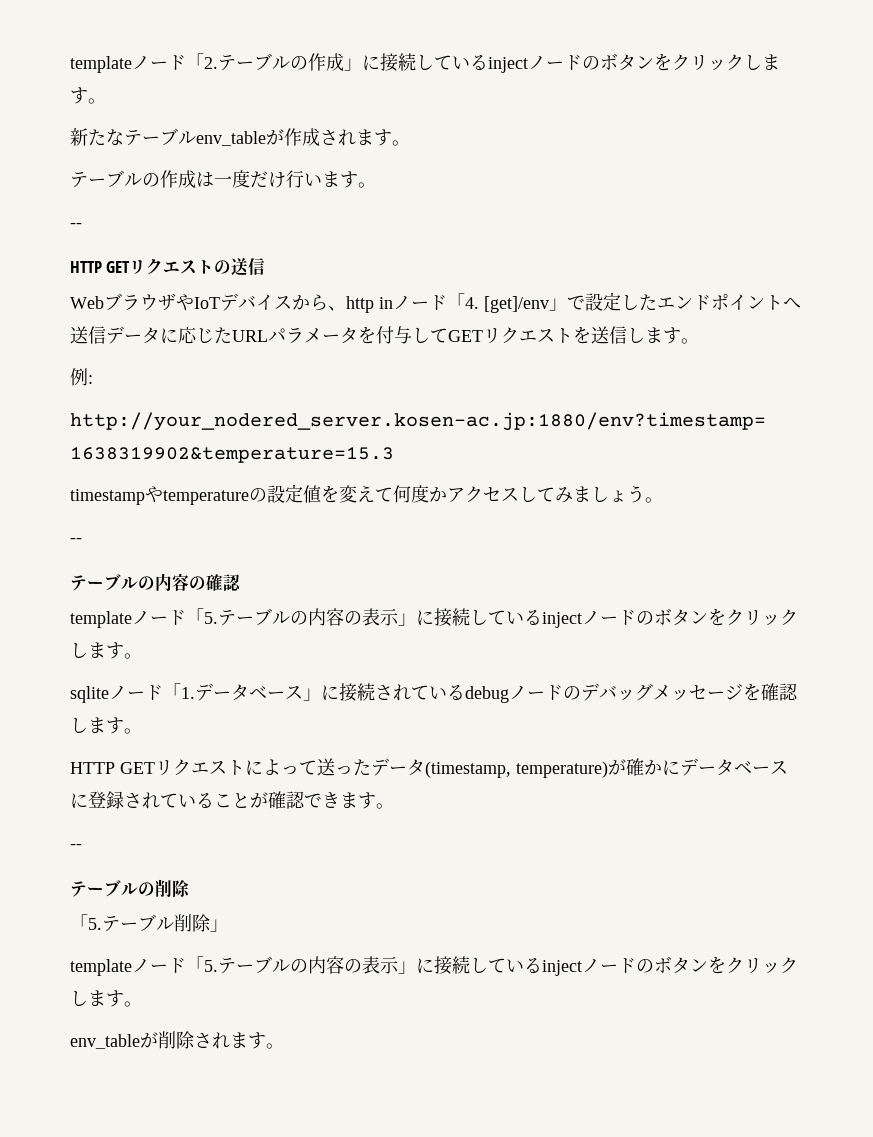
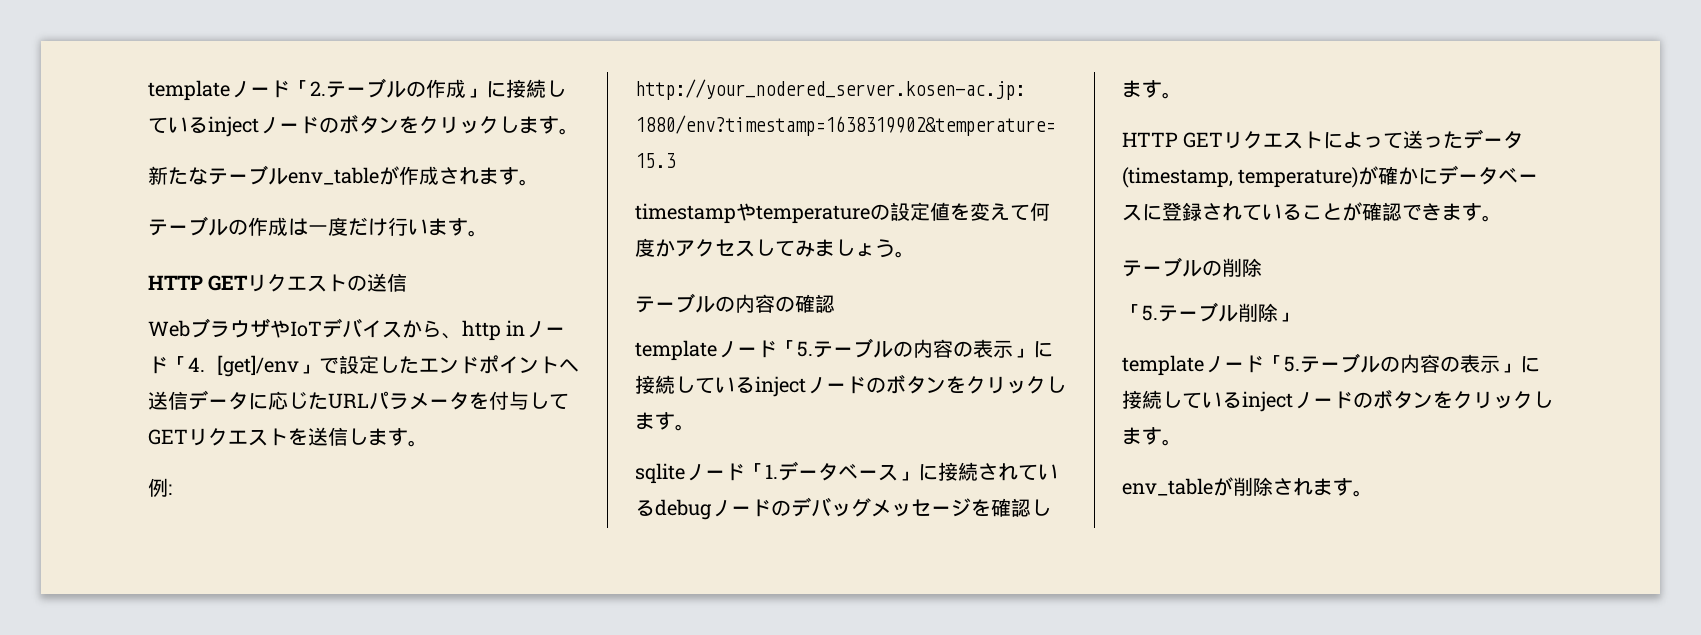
[70,223,82,228] // -- -> (488, 233) none
[70,538,82,543] // -- -> (915, 254) none
[70,844,82,849] // -- -> (1502, 218) none

